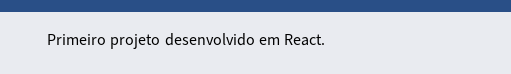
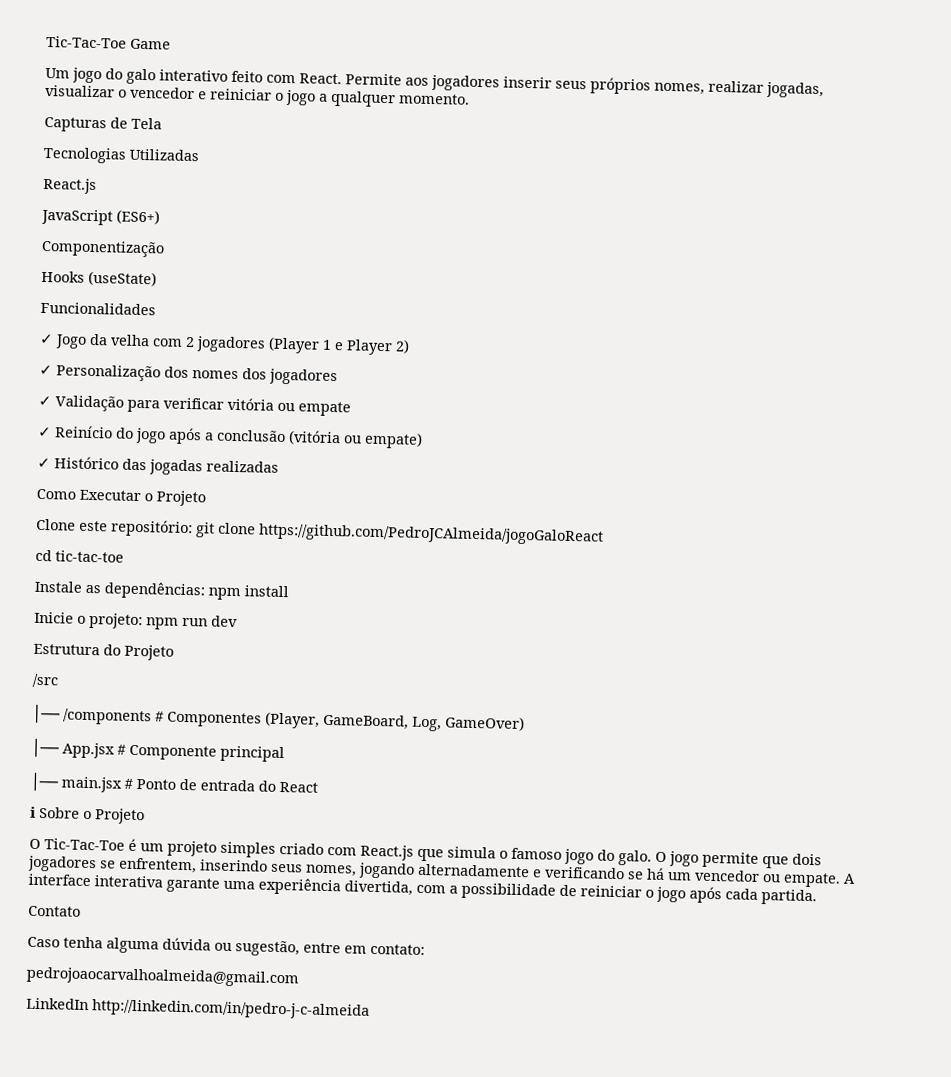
[47,33,326,49] Primeiro projeto desenvolvido em React. -> [46,35,171,50] [45,67,824,99] [45,84,470,108] [44,116,162,133] [43,146,200,164] [43,177,97,195] [41,208,160,226] [41,239,165,258] [41,270,157,287] [40,301,156,316] [39,333,410,356] [39,364,338,386] [38,395,351,417] [38,425,423,449] [37,456,279,476] [36,488,206,507] [36,518,604,546] [35,549,124,563] [34,580,289,601] [34,611,238,630] [33,643,174,661] [32,673,59,688] [32,703,525,732] [31,737,285,763] [30,771,318,793] [30,805,145,825] [29,838,822,869] [28,855,856,888] [28,873,817,906] [28,905,81,917] [27,936,425,957] [26,966,299,988] [26,997,370,1020] Tic-Tac-Toe Game // Um jogo do galo interativo feito com React. Permite aos jogadores inserir seus próprios nomes, realizar jogadas, visualizar o vencedor e reiniciar o jogo a qualquer momento. // Capturas de Tela // Tecnologias Utilizadas // React.js // JavaScript (ES6+) // Componentização // Hooks (useState) // Funcionalidades // ✓ Jogo da velha com 2 jogadores (Player 1 e Player 2) // ✓ Personalização dos nomes dos jogadores // ✓ Validação para verificar vitória ou empate // ✓ Reinício do jogo após a conclusão (vitória ou empate) // ✓ Histórico das jogadas realizadas // Como Executar o Projeto // Clone este repositório: git clone https://github.com/PedroJCAlmeida/jogoGaloReact // cd tic-tac-toe // Instale as dependências: npm install // Inicie o projeto: npm run dev // Estrutura do Projeto // /src // │── /components # Componentes (Player, GameBoard, Log, GameOver) // │── App.jsx # Componente principal // │── main.jsx # Ponto de entrada do React // ℹ Sobre o Projeto // O Tic-Tac-Toe é um projeto simples criado com React.js que simula o famoso jogo do galo. O jogo permite que dois jogadores se enfrentem, inserindo seus nomes, jogando alternadamente e verificando se há um vencedor ou empate. A interface interativa garante uma experiência divertida, com a possibilidade de reiniciar o jogo após cada partida. // Contato // Caso tenha alguma dúvida ou sugestão, entre em contato: // pedrojoaocarvalhoalmeida@gmail.com // LinkedIn http://linkedin.com/in/pedro-j-c-almeida

